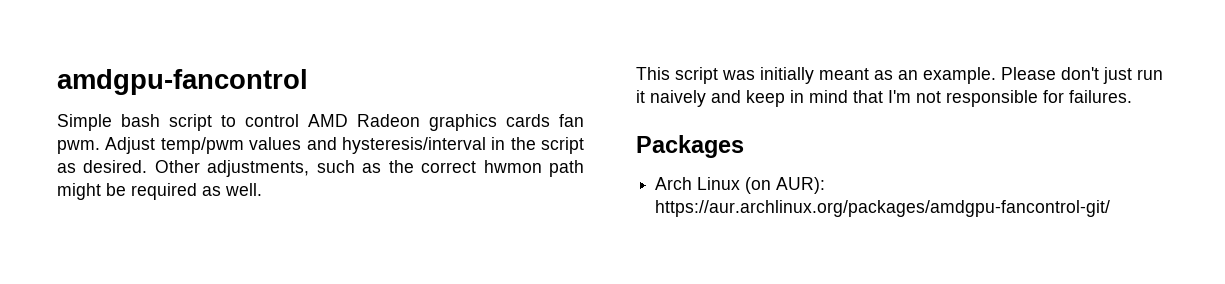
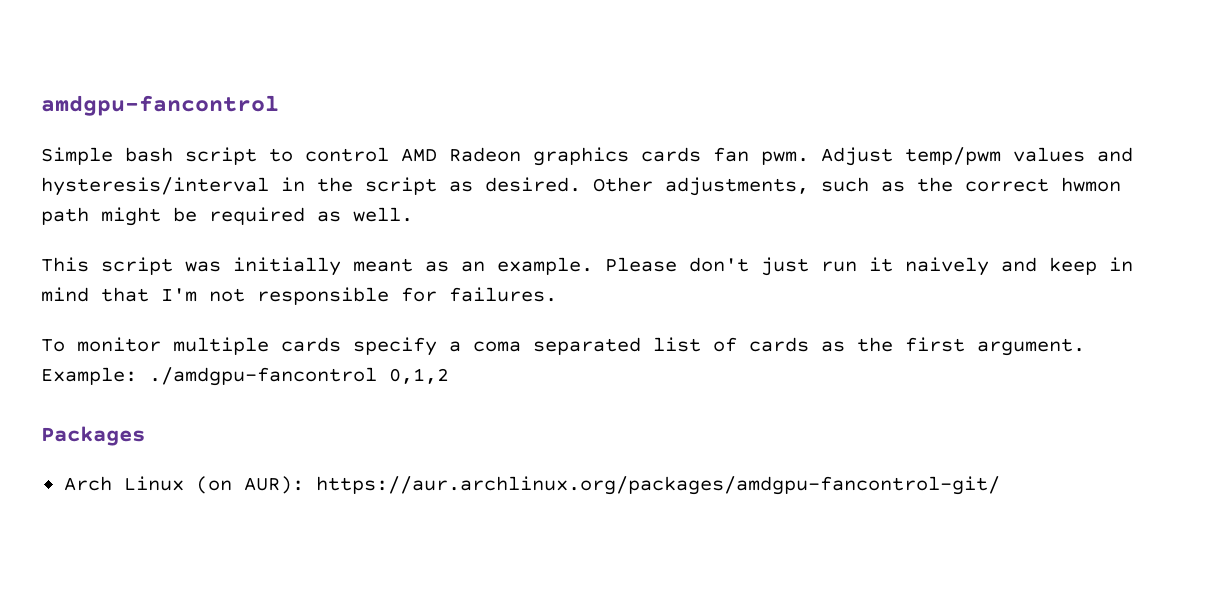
(1132, 96) none -> [41,337,1085,356] [41,367,449,386] // To monitor multiple cards specify a coma separated list of cards as the first argument. Example: ./amdgpu-fancontrol 0,1,2

